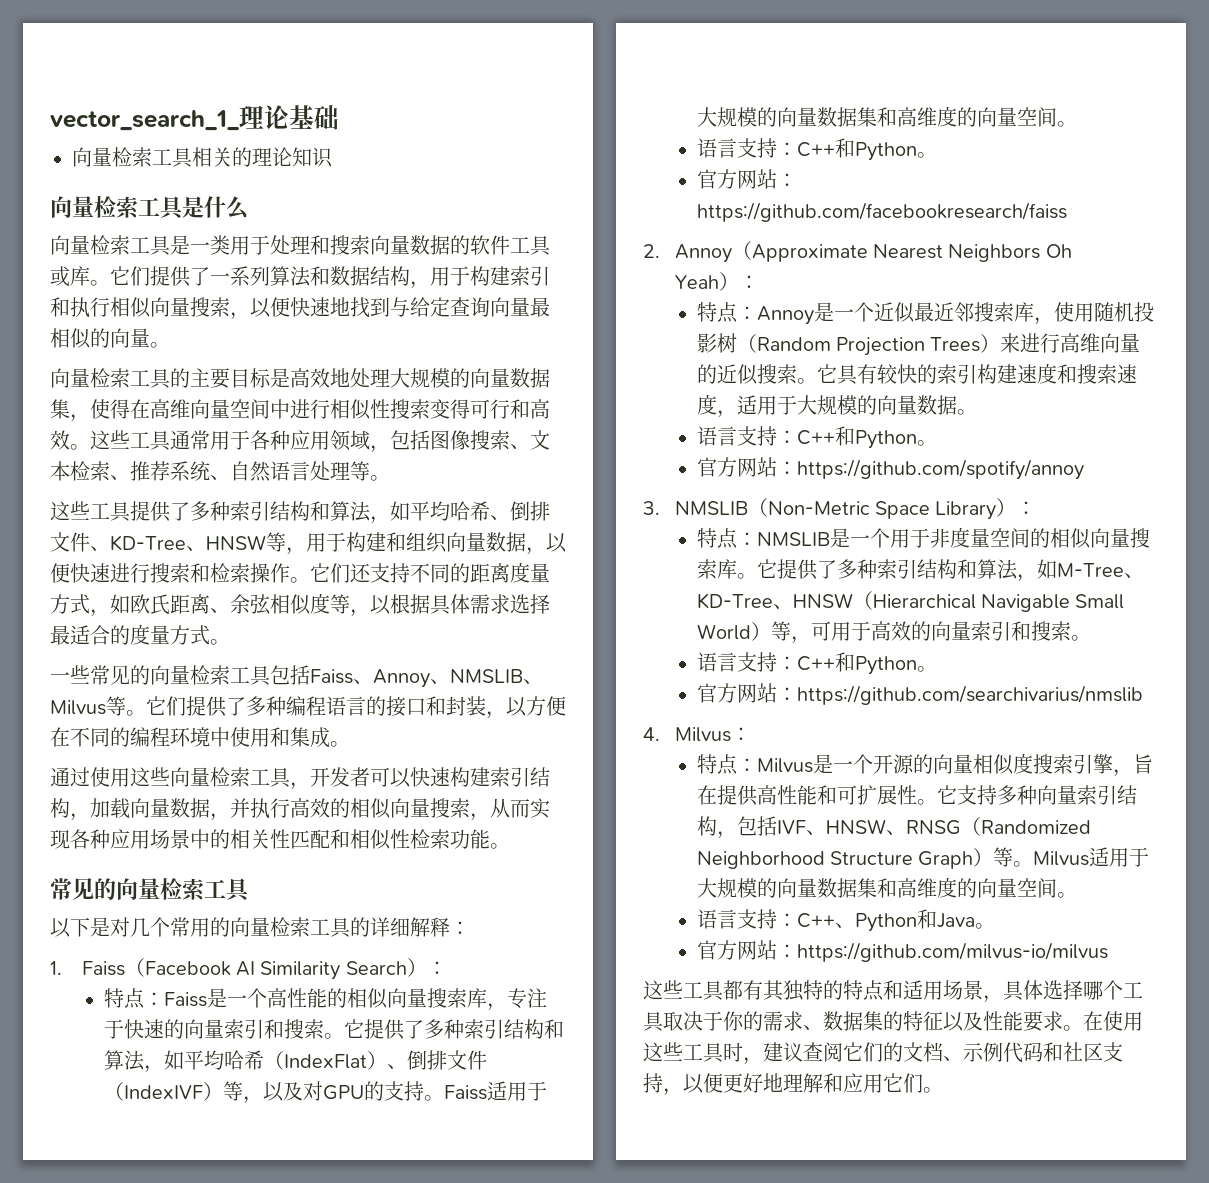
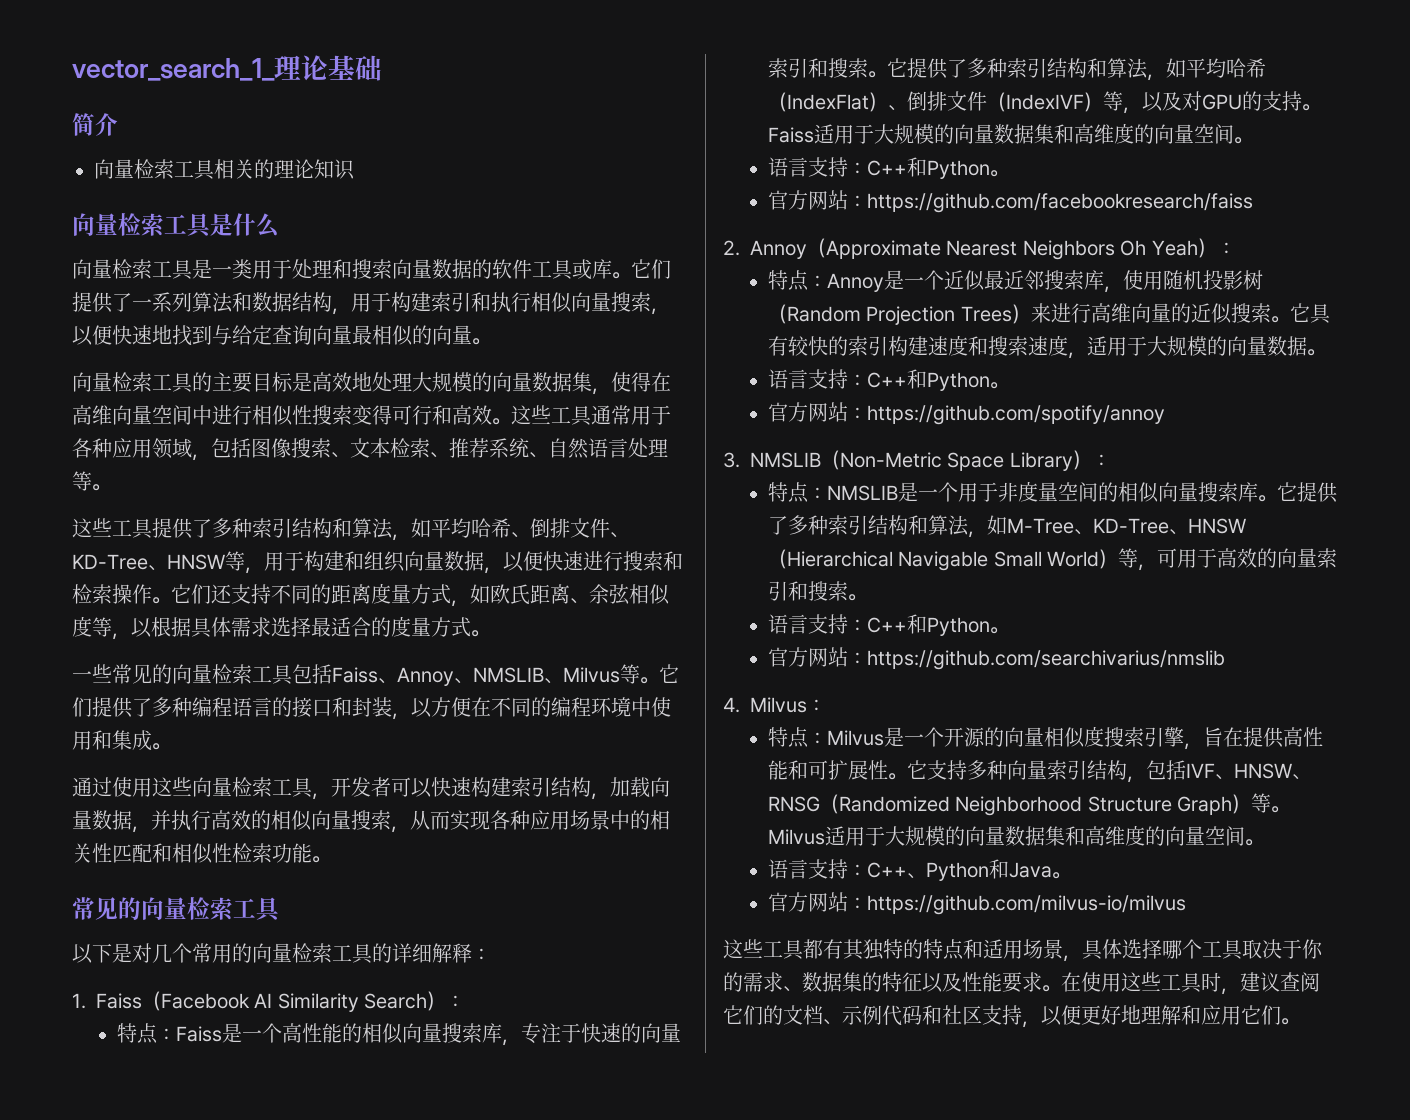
(339, 117) none -> [72,113,118,136] // 简介

